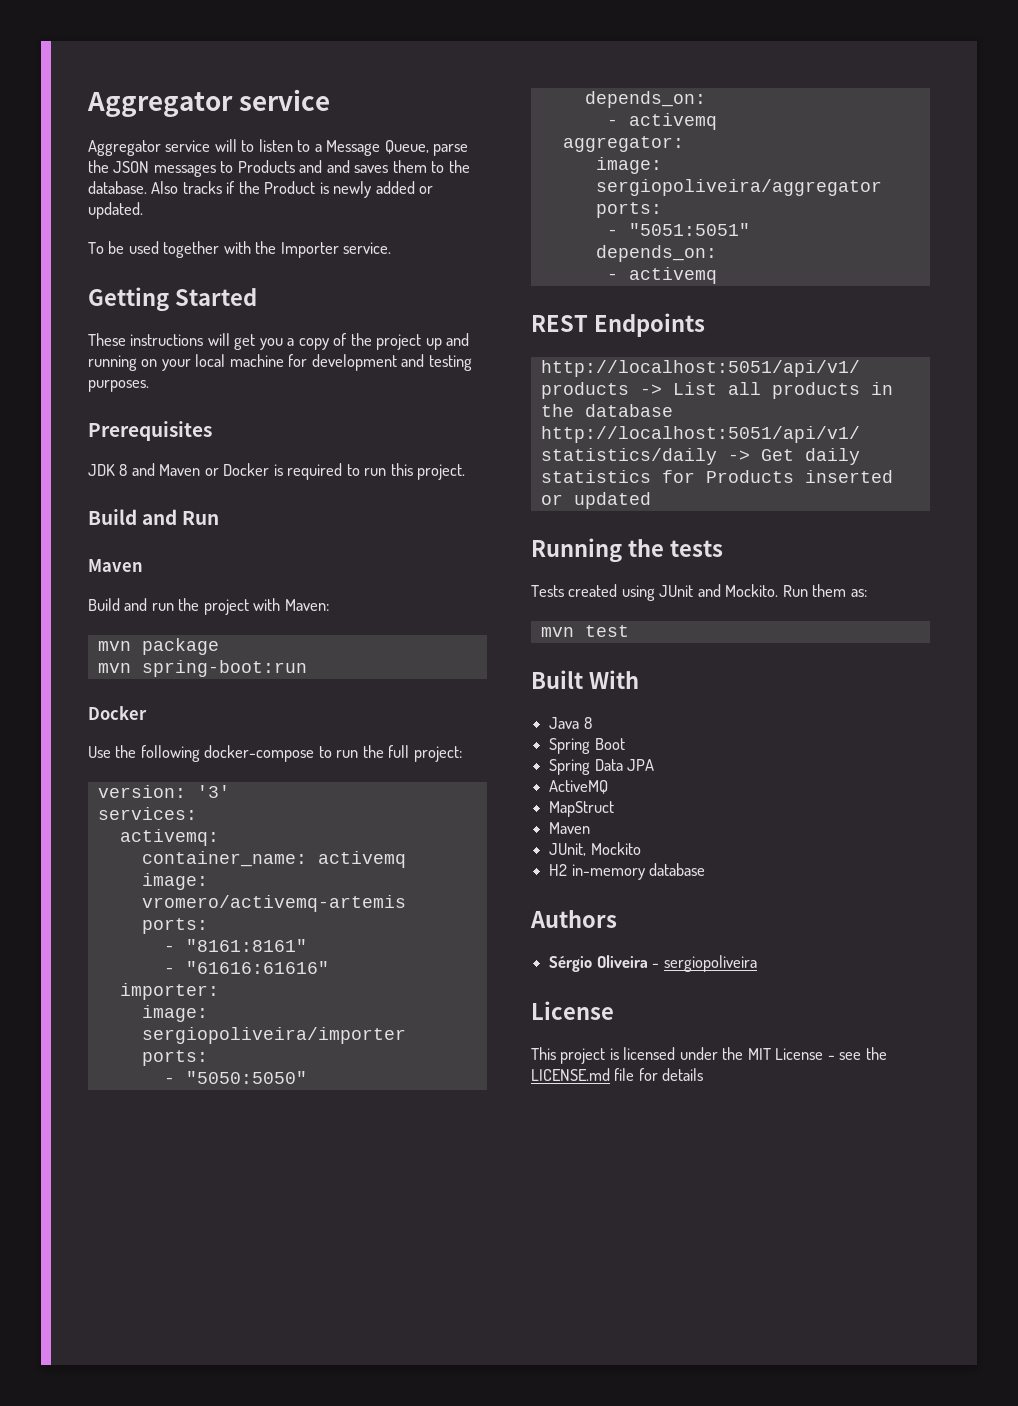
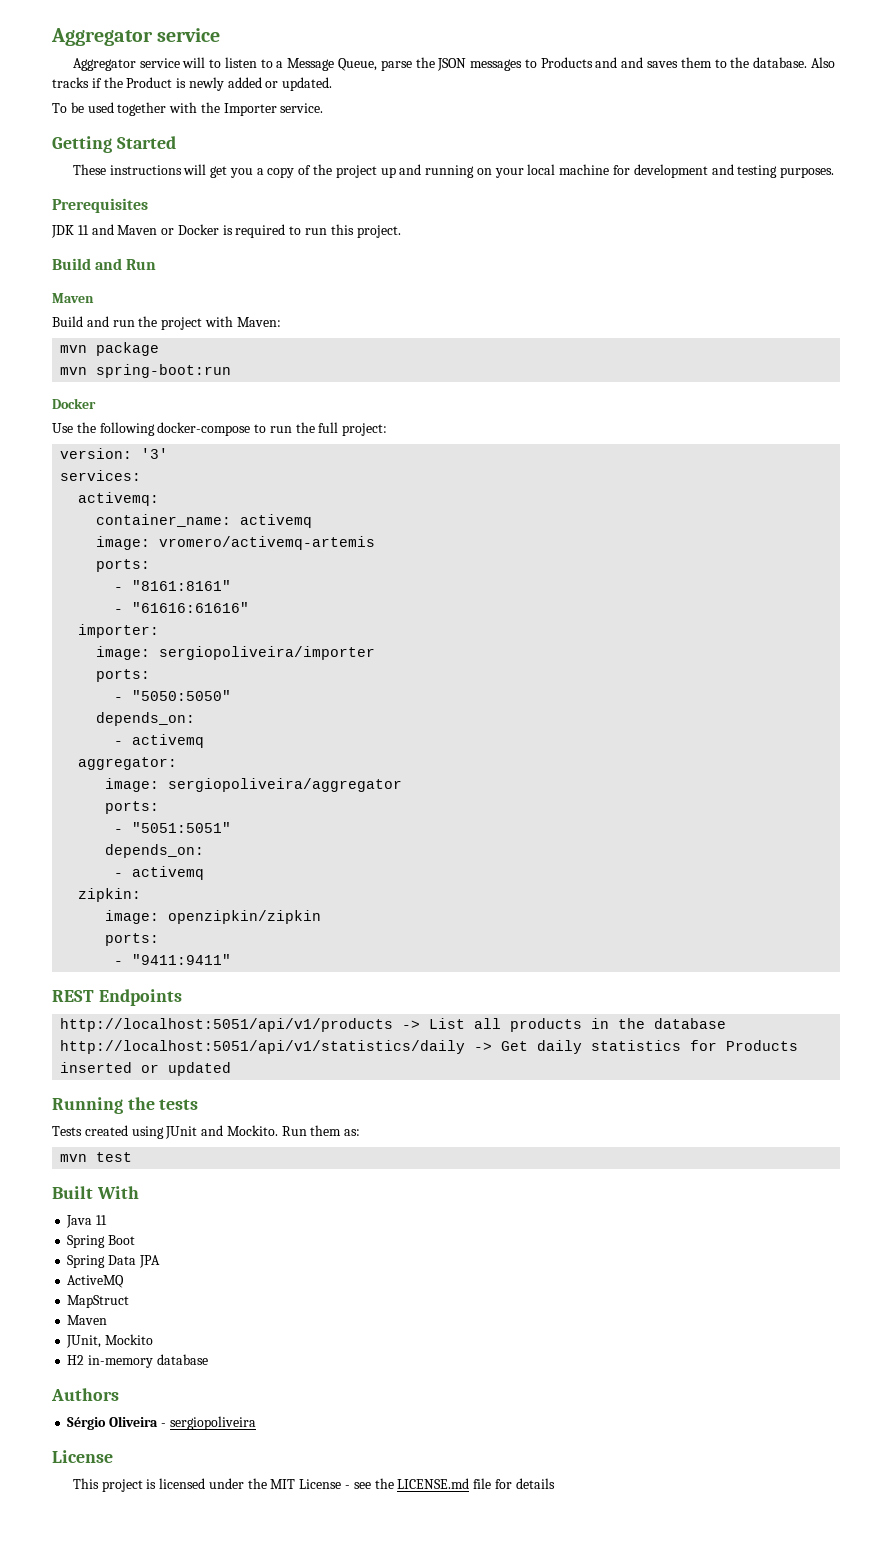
[119,464,128,476] 8 -> [77,225,89,235] 11
(717, 275) none -> [78,888,142,902] [105,910,322,924] [105,933,160,946] [114,954,232,965] // zipkin: // image: openzipkin/zipkin // ports: // - "9411:9411"
[583,717,592,729] 8 -> [96,1215,108,1225] 11

